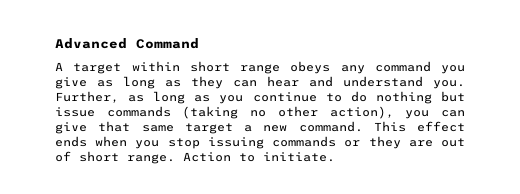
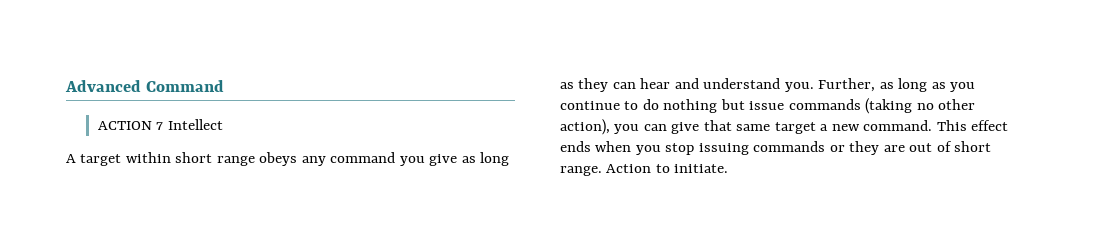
(199, 43) none -> [97,119,223,130] // ACTION 7 Intellect

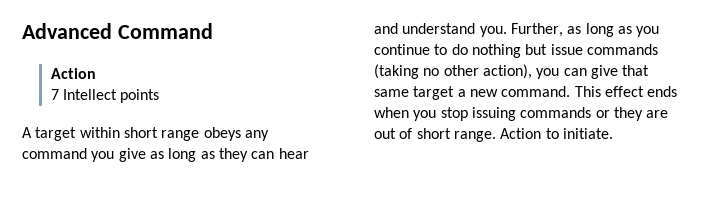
[97,121,152,130] ACTION -> [50,68,96,79] Action //
(223, 124) none -> [120,89,160,103] points

